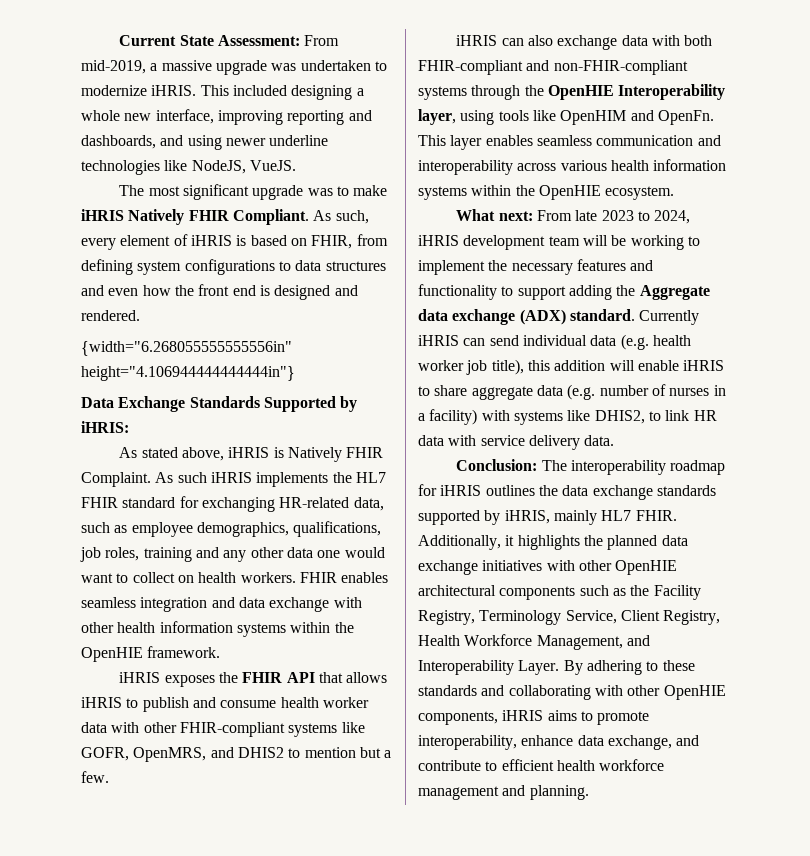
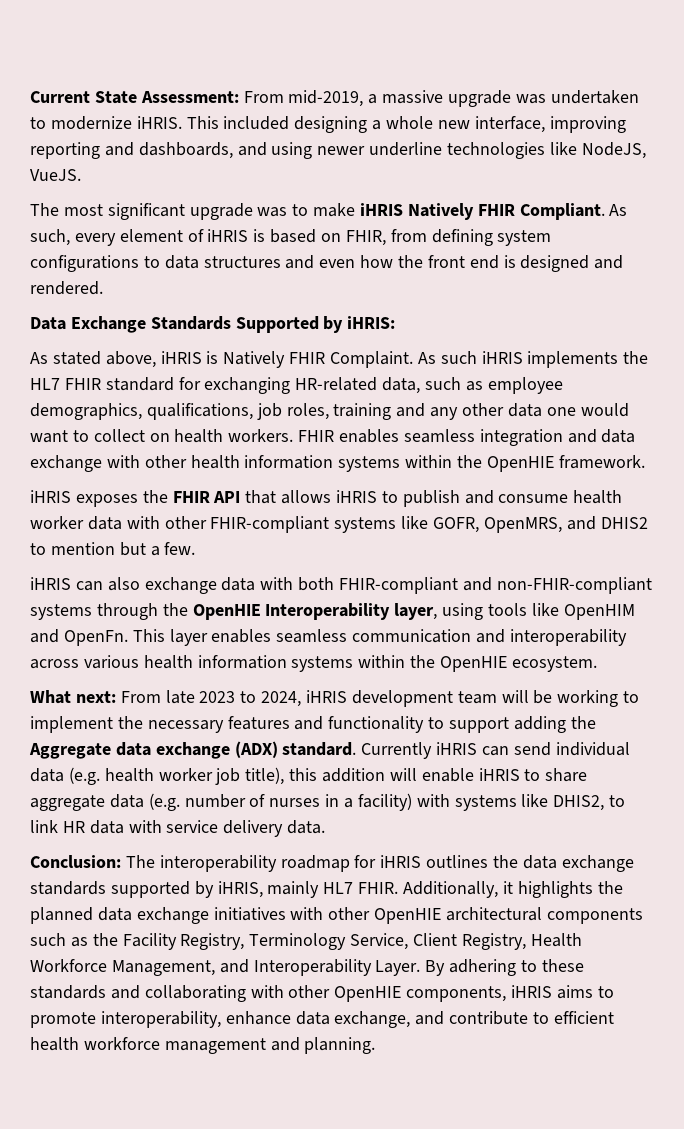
[81,341,292,356] [81,366,295,381] // {width="6.268055555555556in" height="4.106944444444444in"} -> (103, 288) none

